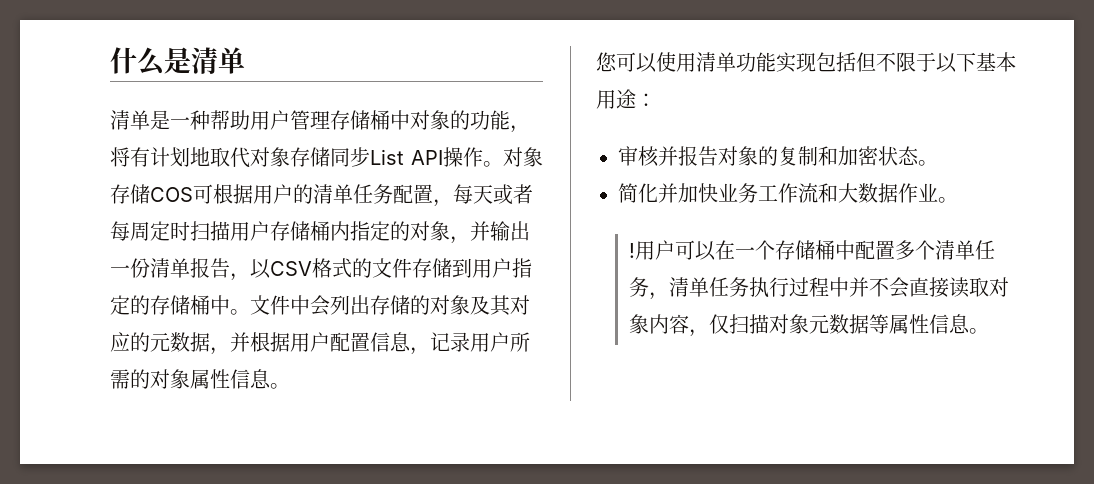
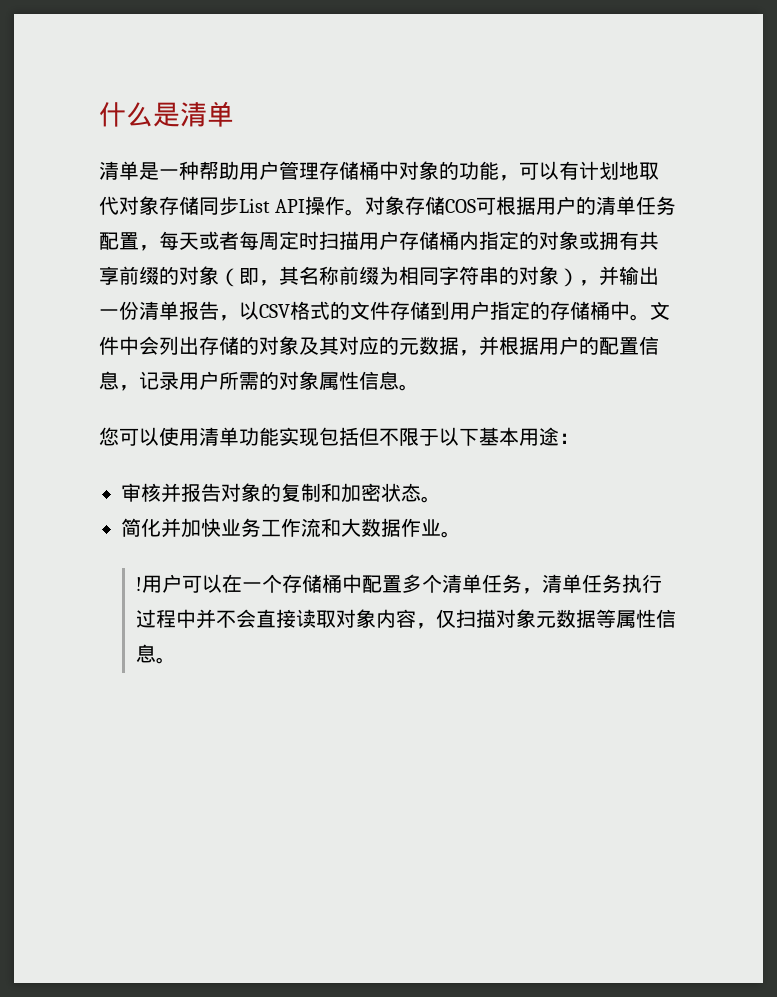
[110,147,130,167] 将 -> [519,161,559,180] 可以
(450, 231) none -> [579,231,659,250] [99,266,579,287] 或拥有共享前缀的对象（即，其名称前缀为相同字符串的对象）
(330, 342) none -> [579,336,599,355] 的

